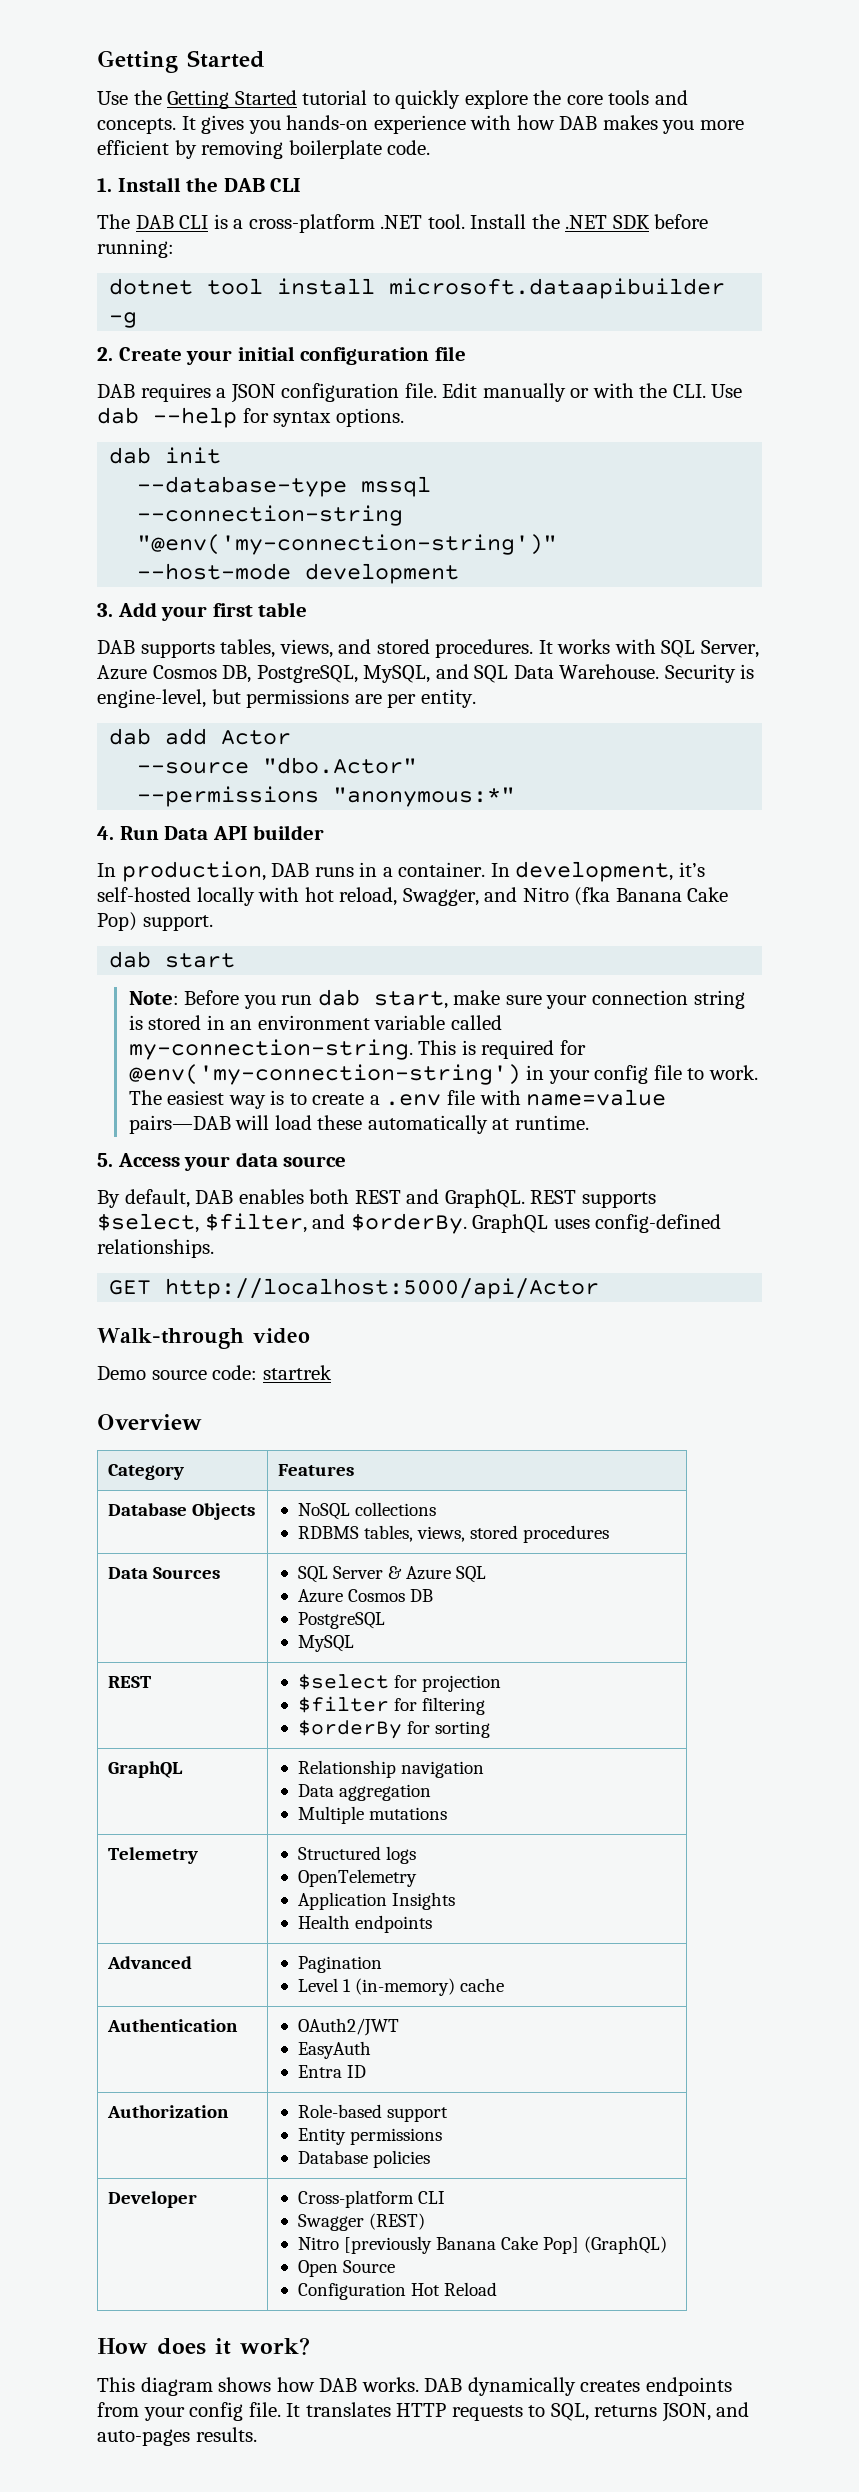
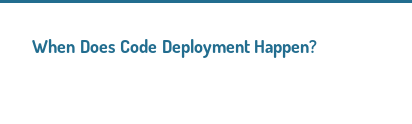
[97,50,265,73] [97,90,688,109] [97,115,744,134] [97,140,431,159] [97,177,302,192] [97,214,709,233] [97,239,174,258] [109,278,726,299] [109,312,138,328] [97,346,466,365] [97,383,743,403] [97,407,404,428] [109,447,222,464] [137,476,432,497] [137,505,404,526] [137,534,558,555] [137,563,460,584] [97,602,308,621] [97,639,759,658] [97,664,755,683] [97,689,476,708] [109,728,292,745] [137,757,418,774] [137,786,516,807] [97,825,325,840] [97,861,705,882] [97,887,729,906] [97,912,213,931] [109,951,236,968] [128,989,745,1009] [128,1015,502,1030] [128,1039,586,1060] [128,1064,758,1085] [128,1089,667,1109] [128,1115,589,1134] [97,1152,347,1171] [97,1189,656,1208] [97,1213,722,1234] [97,1239,214,1258] [109,1278,600,1299] [97,1328,310,1349] [97,1365,332,1380] [97,1414,202,1430] [107,1464,184,1480] [277,1464,354,1476] [107,1503,255,1520] [297,1502,436,1520] [297,1525,609,1543] [107,1567,220,1579] [297,1566,486,1583] [297,1589,433,1603] [297,1612,385,1629] [297,1635,354,1652] [107,1676,151,1688] [297,1674,501,1692] [297,1696,485,1715] [297,1720,490,1739] [107,1761,183,1778] [297,1760,484,1778] [297,1784,431,1801] [297,1806,447,1824] [107,1847,198,1864] [297,1846,416,1864] [297,1869,417,1887] [297,1892,455,1910] [297,1915,432,1933] [106,1956,192,1969] [297,1956,382,1973] [297,1978,504,1996] [106,2019,238,2032] [297,2018,399,2036] [297,2041,371,2059] [297,2065,366,2078] [106,2105,229,2118] [297,2104,448,2122] [297,2128,442,2145] [297,2150,430,2168] [107,2191,197,2208] [297,2190,445,2208] [297,2213,425,2231] [297,2236,667,2254] [297,2260,395,2277] [297,2282,497,2300] [97,2337,310,2355] [97,2377,732,2396] [97,2402,750,2422] [97,2427,257,2446] Getting Started // Use the Getting Started tutorial to quickly explore the core tools and concepts. It gives you hands-on experience with how DAB makes you more efficient by removing boilerplate code. // 1. Install the DAB CLI // The DAB CLI is a cross-platform .NET tool. Install the .NET SDK before running: // dotnet tool install microsoft.dataapibuilder -g // 2. Create your initial configuration file // DAB requires a JSON configuration file. Edit manually or with the CLI. Use dab --help for syntax options. // dab init // --database-type mssql // --connection-string "@env('my-connection-string')" // --host-mode development // 3. Add your first table // DAB supports tables, views, and stored procedures. It works with SQL Server, Azure Cosmos DB, PostgreSQL, MySQL, and SQL Data Warehouse. Security is engine-level, but permissions are per entity. // dab add Actor // --source "dbo.Actor" // --permissions "anonymous:*" // 4. Run Data API builder // In production, DAB runs in a container. In development, it’s self-hosted locally with hot reload, Swagger, and Nitro (fka Banana Cake Pop) support. // dab start // Note: Before you run dab start, make sure your connection string is stored in an environment variable called my-connection-string. This is required for @env('my-connection-string') in your config file to work. The easiest way is to create a .env file with name=value pairs—DAB will load these automatically at runtime. // 5. Access your data source // By default, DAB enables both REST and GraphQL. REST supports $select, $filter, and $orderBy. GraphQL uses config-defined relationships. // GET http://localhost:5000/api/Actor // Walk-through video // Demo source code: startrek // Overview // Category | Features // Database Objects | NoSQL collections // RDBMS tables, views, stored procedures // Data Sources | SQL Server & Azure SQL // Azure Cosmos DB // PostgreSQL // MySQL // REST | $select for projection // $filter for filtering // $orderBy for sorting // GraphQL | Relationship navigation // Data aggregation // Multiple mutations // Telemetry | Structured logs // OpenTelemetry // Application Insights // Health endpoints // Advanced | Pagination // Level 1 (in-memory) cache // Authentication | OAuth2/JWT // EasyAuth // Entra ID // Authorization | Role-based support // Entity permissions // Database policies // Developer | Cross-platform CLI // Swagger (REST) // Nitro [previously Banana Cake Pop] (GraphQL) // Open Source // Configuration Hot Reload // How does it work? // This diagram shows how DAB works. DAB dynamically creates endpoints from your config file. It translates HTTP requests to SQL, returns JSON, and auto-pages results. -> [32,39,318,58] When Does Code Deployment Happen?

